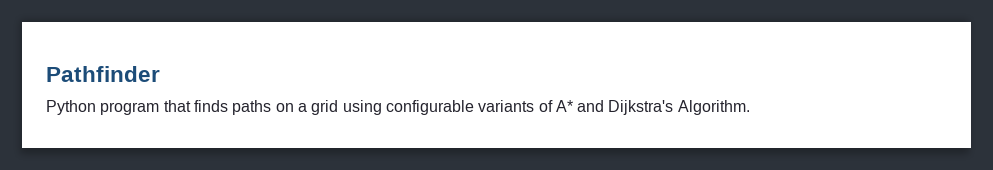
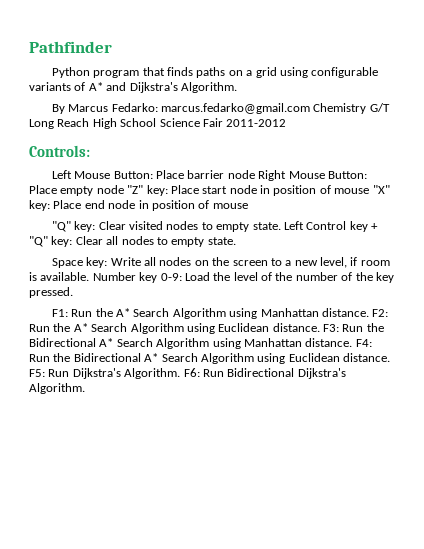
(750, 107) none -> [51,103,390,114] [29,118,287,129] [29,145,90,157] [51,170,367,181] [29,185,390,196] [29,200,248,211] [51,221,379,232] [29,236,236,247] [51,257,390,268] [29,272,394,283] [29,287,73,298] [51,308,389,319] [29,323,384,334] [29,338,372,349] [29,353,390,364] [29,368,346,379] [29,383,85,394] // By Marcus Fedarko: marcus.fedarko@gmail.com Chemistry G/T Long Reach High School Science Fair 2011-2012 // Controls: // Left Mouse Button: Place barrier node Right Mouse Button: Place empty node "Z" key: Place start node in position of mouse "X" key: Place end node in position of mouse // "Q" key: Clear visited nodes to empty state. Left Control key + "Q" key: Clear all nodes to empty state. // Space key: Write all nodes on the screen to a new level, if room is available. Number key 0-9: Load the level of the number of the key pressed. // F1: Run the A* Search Algorithm using Manhattan distance. F2: Run the A* Search Algorithm using Euclidean distance. F3: Run the Bidirectional A* Search Algorithm using Manhattan distance. F4: Run the Bidirectional A* Search Algorithm using Euclidean distance. F5: Run Dijkstra's Algorithm. F6: Run Bidirectional Dijkstra's Algorithm.

